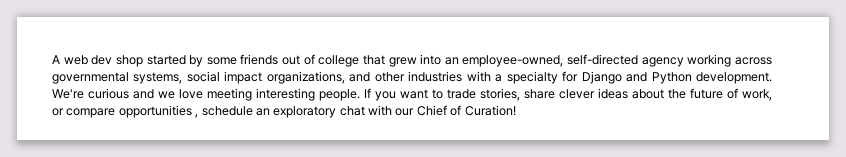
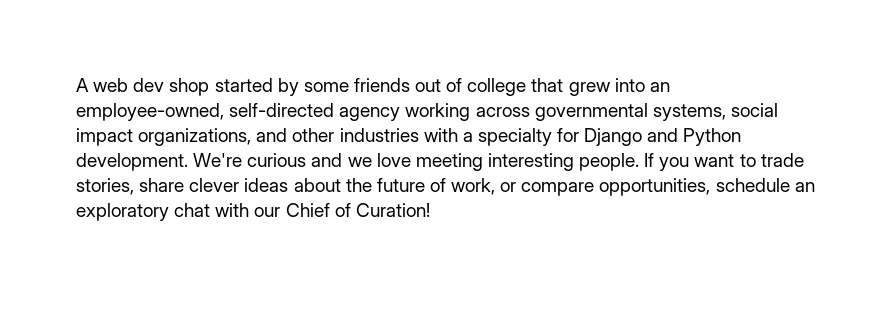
[118,105,199,118] opportunities , -> [599,178,711,196] opportunities,

